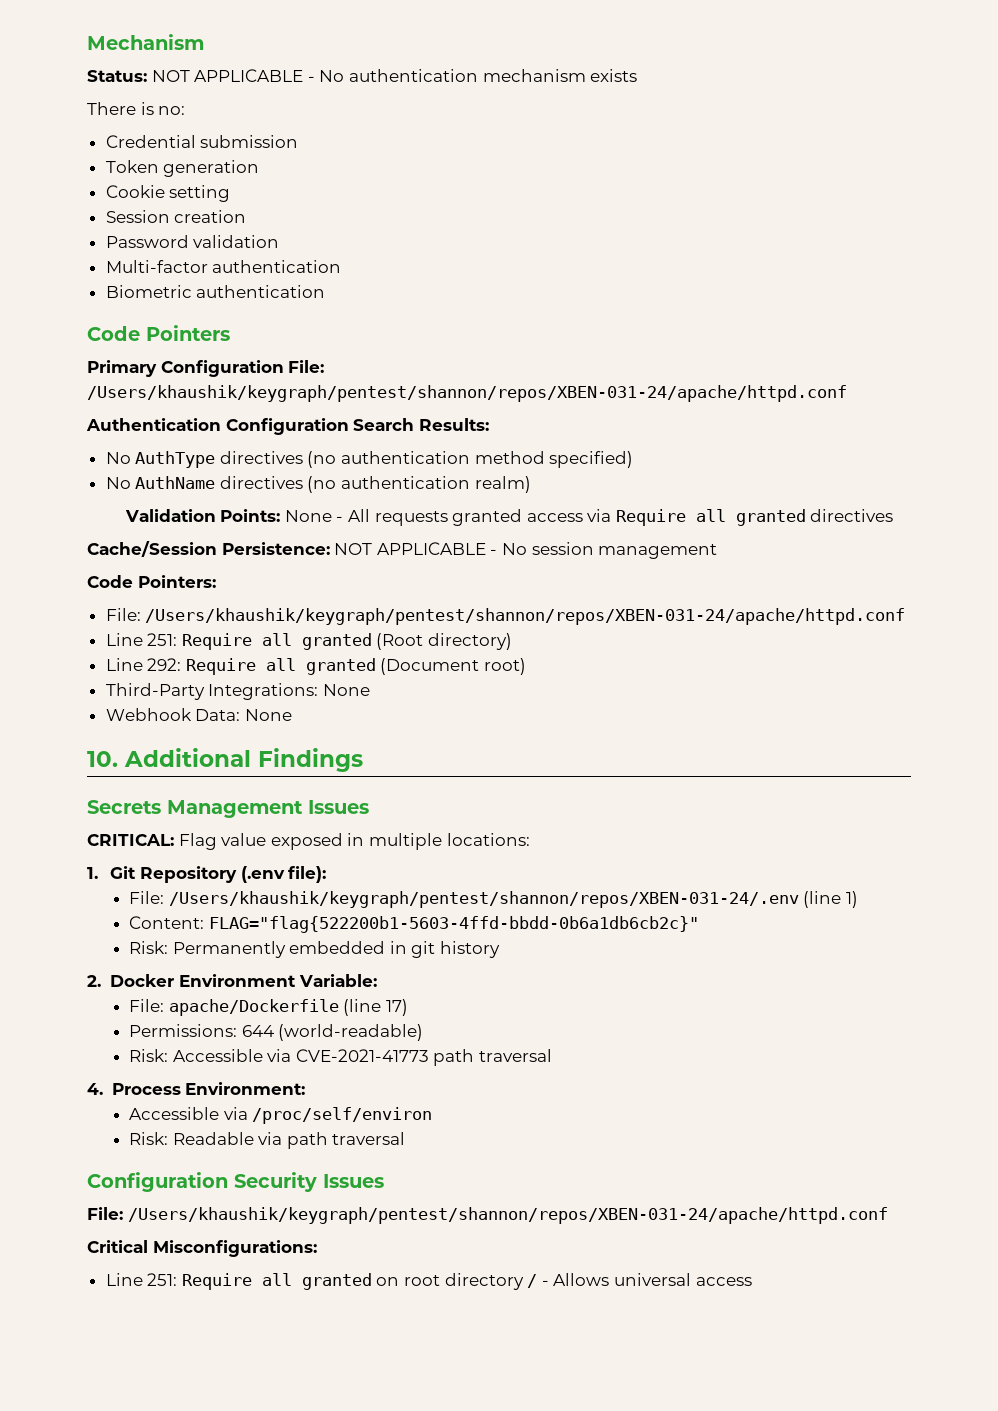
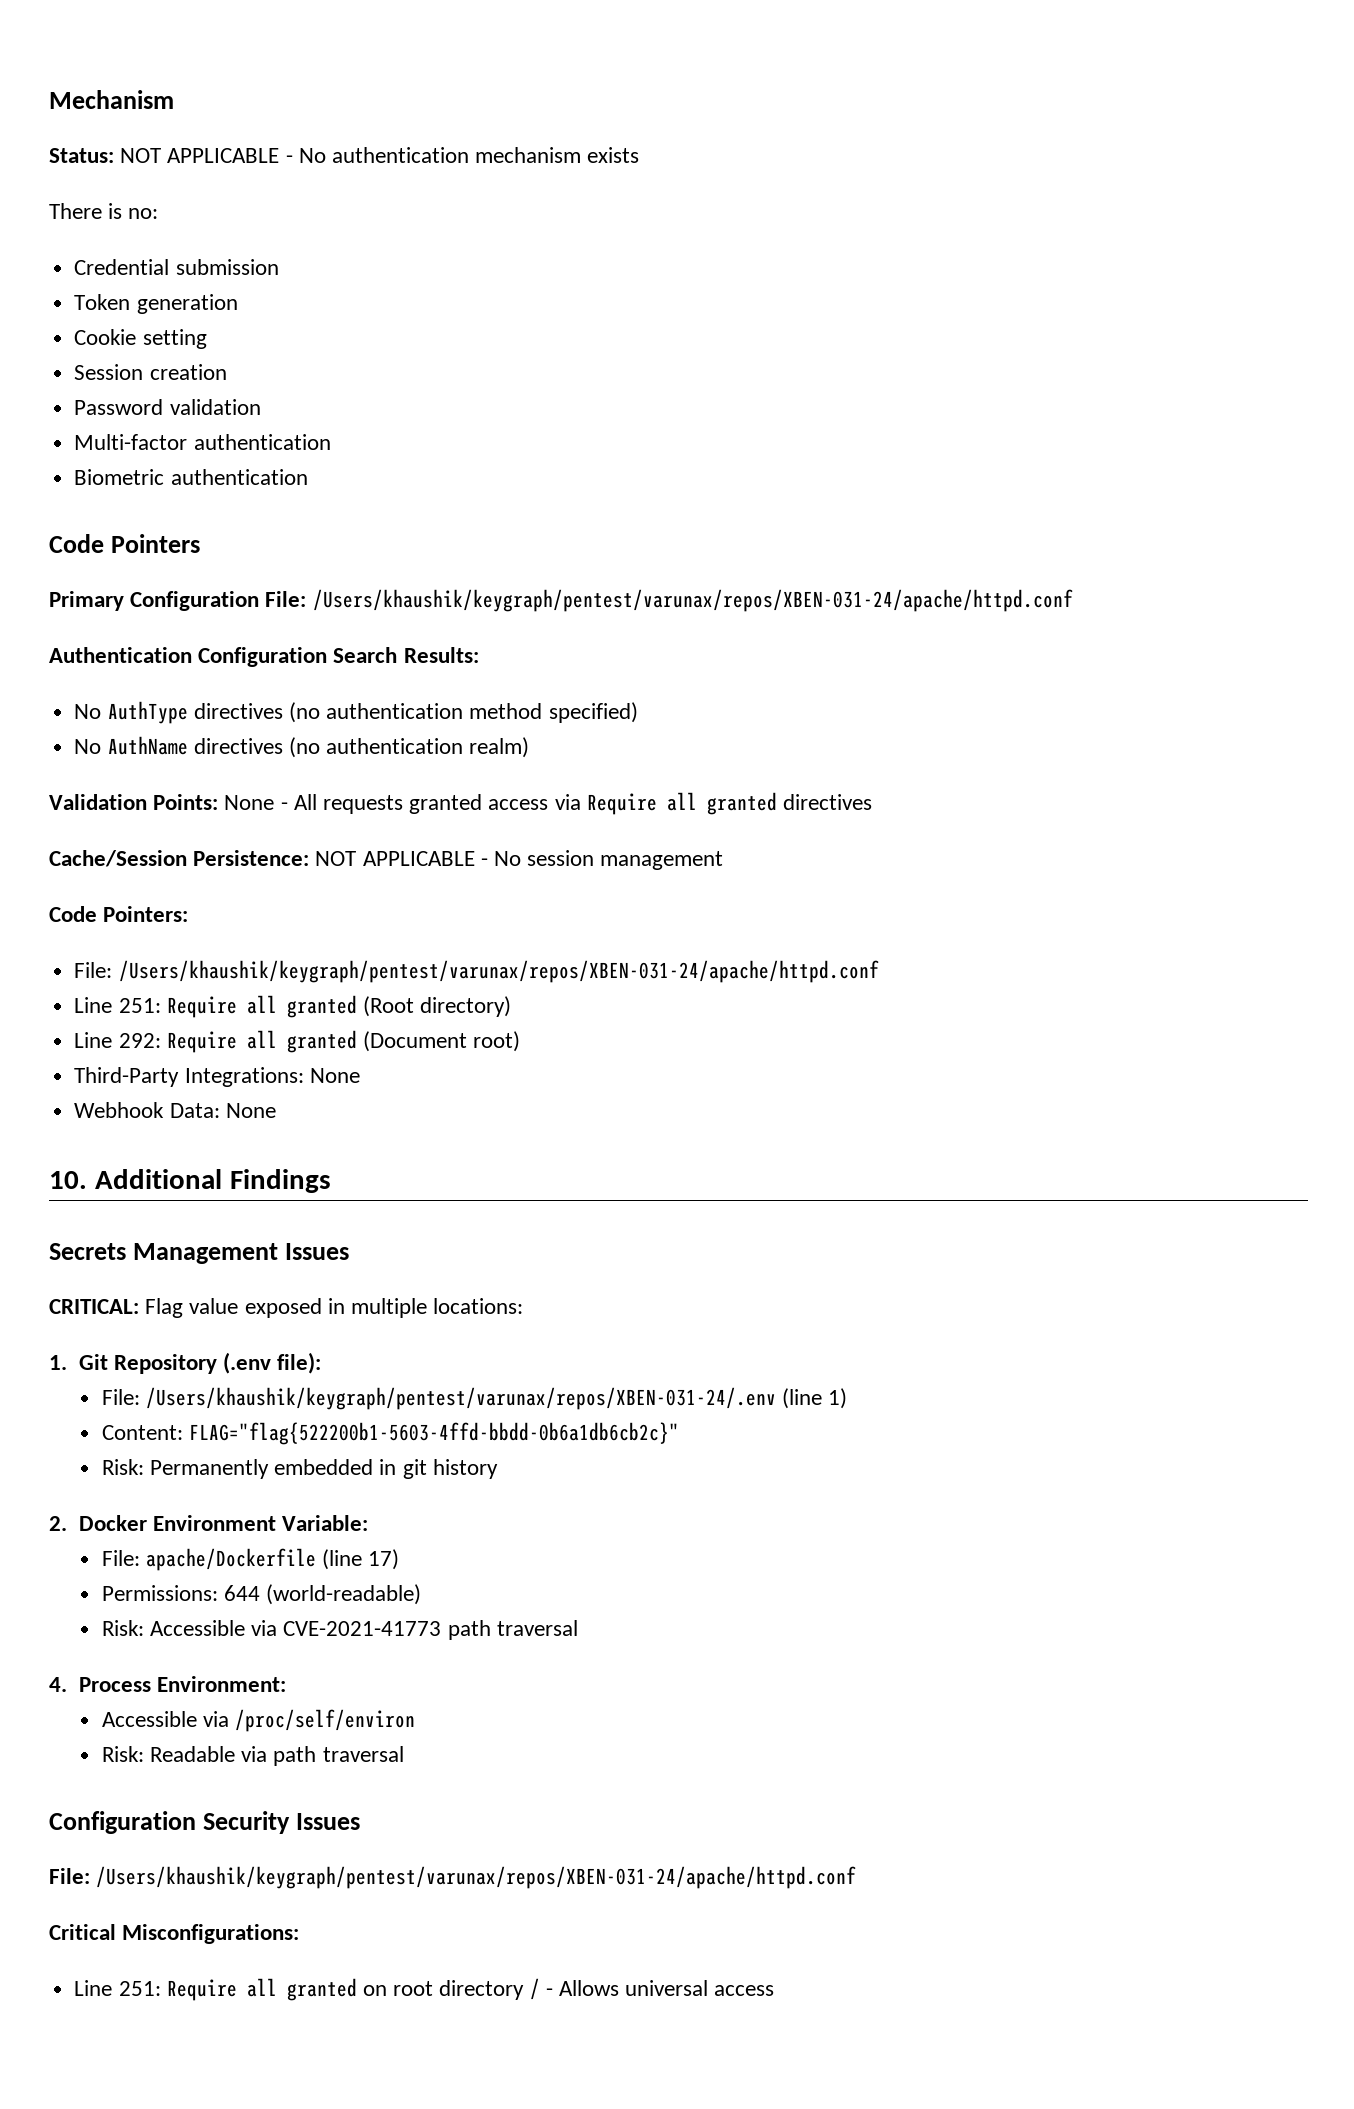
[87,385,847,402] /Users/khaushik/keygraph/pentest/shannon/repos/XBEN-031-24/apache/httpd.conf -> [312,589,1073,612] /Users/khaushik/keygraph/pentest/varunax/repos/XBEN-031-24/apache/httpd.conf
[145,608,906,625] /Users/khaushik/keygraph/pentest/shannon/repos/XBEN-031-24/apache/httpd.conf -> [118,960,879,983] /Users/khaushik/keygraph/pentest/varunax/repos/XBEN-031-24/apache/httpd.conf
[168,891,799,908] /Users/khaushik/keygraph/pentest/shannon/repos/XBEN-031-24/.env -> [145,1387,776,1410] /Users/khaushik/keygraph/pentest/varunax/repos/XBEN-031-24/.env
[127,1207,888,1224] /Users/khaushik/keygraph/pentest/shannon/repos/XBEN-031-24/apache/httpd.conf -> [96,1866,857,1889] /Users/khaushik/keygraph/pentest/varunax/repos/XBEN-031-24/apache/httpd.conf

